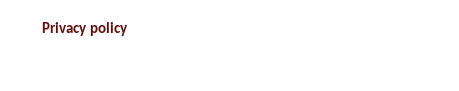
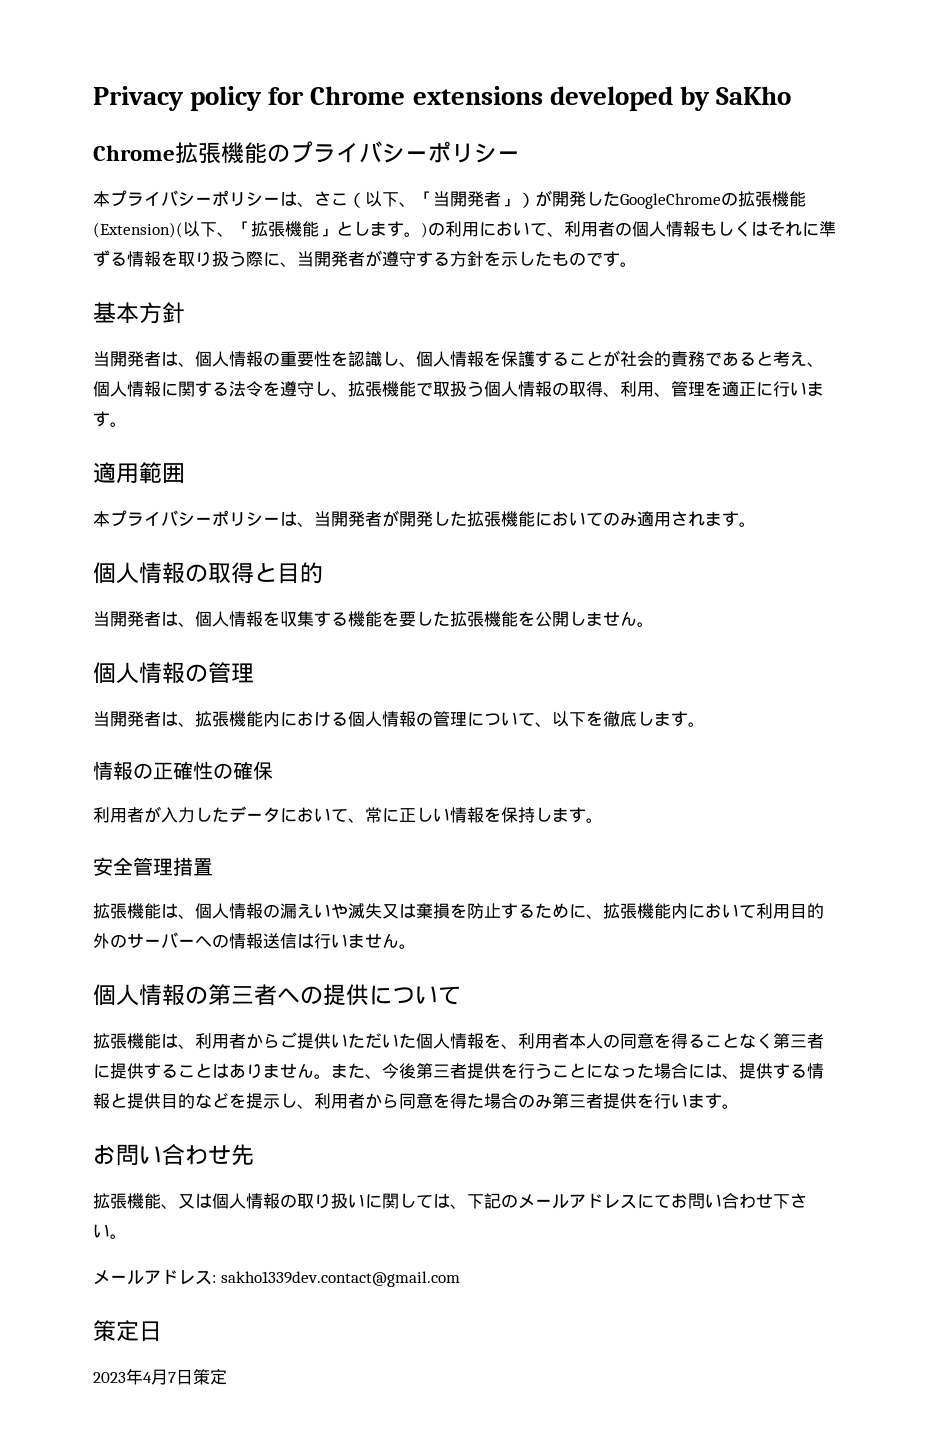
(128, 29) none -> [268,86,792,111] [93,141,520,164] [93,190,806,209] [93,221,836,238] [93,250,637,267] [93,302,185,324] [93,350,824,367] [93,381,824,397] [93,411,127,427] [93,462,185,484] [93,510,756,527] [93,562,323,584] [93,611,654,627] [93,662,254,684] [93,711,705,727] [93,761,273,780] [93,806,603,823] [93,857,213,876] [93,903,824,919] [93,932,416,949] [93,984,461,1006] [93,1032,824,1049] [93,1063,824,1079] [93,1092,739,1109] [93,1144,254,1166] [93,1193,807,1209] [93,1224,127,1239] [93,1269,460,1287] [93,1320,162,1342] [93,1368,227,1385] for Chrome extensions developed by SaKho // Chrome拡張機能のプライバシーポリシー // 本プライバシーポリシーは、さこ（以下、「当開発者」）が開発したGoogleChromeの拡張機能(Extension)(以下、「拡張機能」とします。)の利用において、利用者の個人情報もしくはそれに準ずる情報を取り扱う際に、当開発者が遵守する方針を示したものです。 // 基本方針 // 当開発者は、個人情報の重要性を認識し、個人情報を保護することが社会的責務であると考え、個人情報に関する法令を遵守し、拡張機能で取扱う個人情報の取得、利用、管理を適正に行います。 // 適用範囲 // 本プライバシーポリシーは、当開発者が開発した拡張機能においてのみ適用されます。 // 個人情報の取得と目的 // 当開発者は、個人情報を収集する機能を要した拡張機能を公開しません。 // 個人情報の管理 // 当開発者は、拡張機能内における個人情報の管理について、以下を徹底します。 // 情報の正確性の確保 // 利用者が入力したデータにおいて、常に正しい情報を保持します。 // 安全管理措置 // 拡張機能は、個人情報の漏えいや滅失又は棄損を防止するために、拡張機能内において利用目的外のサーバーへの情報送信は行いません。 // 個人情報の第三者への提供について // 拡張機能は、利用者からご提供いただいた個人情報を、利用者本人の同意を得ることなく第三者に提供することはありません。また、今後第三者提供を行うことになった場合には、提供する情報と提供目的などを提示し、利用者から同意を得た場合のみ第三者提供を行います。 // お問い合わせ先 // 拡張機能、又は個人情報の取り扱いに関しては、下記のメールアドレスにてお問い合わせ下さい。 // メールアドレス: sakho1339dev.contact@gmail.com // 策定日 // 2023年4月7日策定

